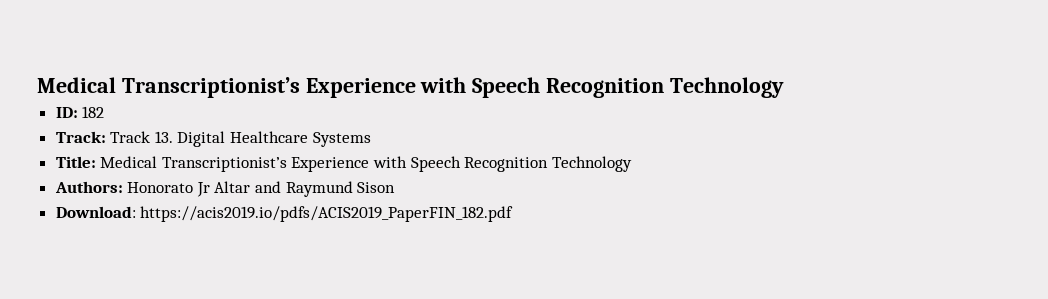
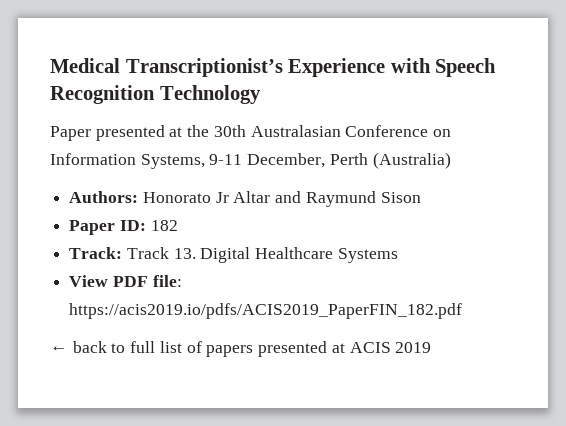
[37,77,784,98] Medical Transcriptionist’s Experience with Speech Recognition Technology // -> [50,58,497,77] [50,85,261,104] [50,125,452,141] [50,152,451,169] [69,191,421,207] [69,220,116,235] Medical Transcriptionist’s Experience with Speech Recognition Technology // Paper presented at the 30th Australasian Conference on Information Systems, 9-11 December, Perth (Australia) // Authors: Honorato Jr Altar and Raymund Sison // Paper
[55,156,632,172] [54,181,396,197] [55,206,514,222] Title: Medical Transcriptionist’s Experience with Speech Recognition Technology // Authors: Honorato Jr Altar and Raymund Sison // Download: https://acis2019.io/pdfs/ACIS2019_PaperFIN_182.pdf -> [69,275,182,287] [69,303,463,319] [50,341,432,357] View PDF file: https://acis2019.io/pdfs/ACIS2019_PaperFIN_182.pdf // ← back to full list of papers presented at ACIS 2019

